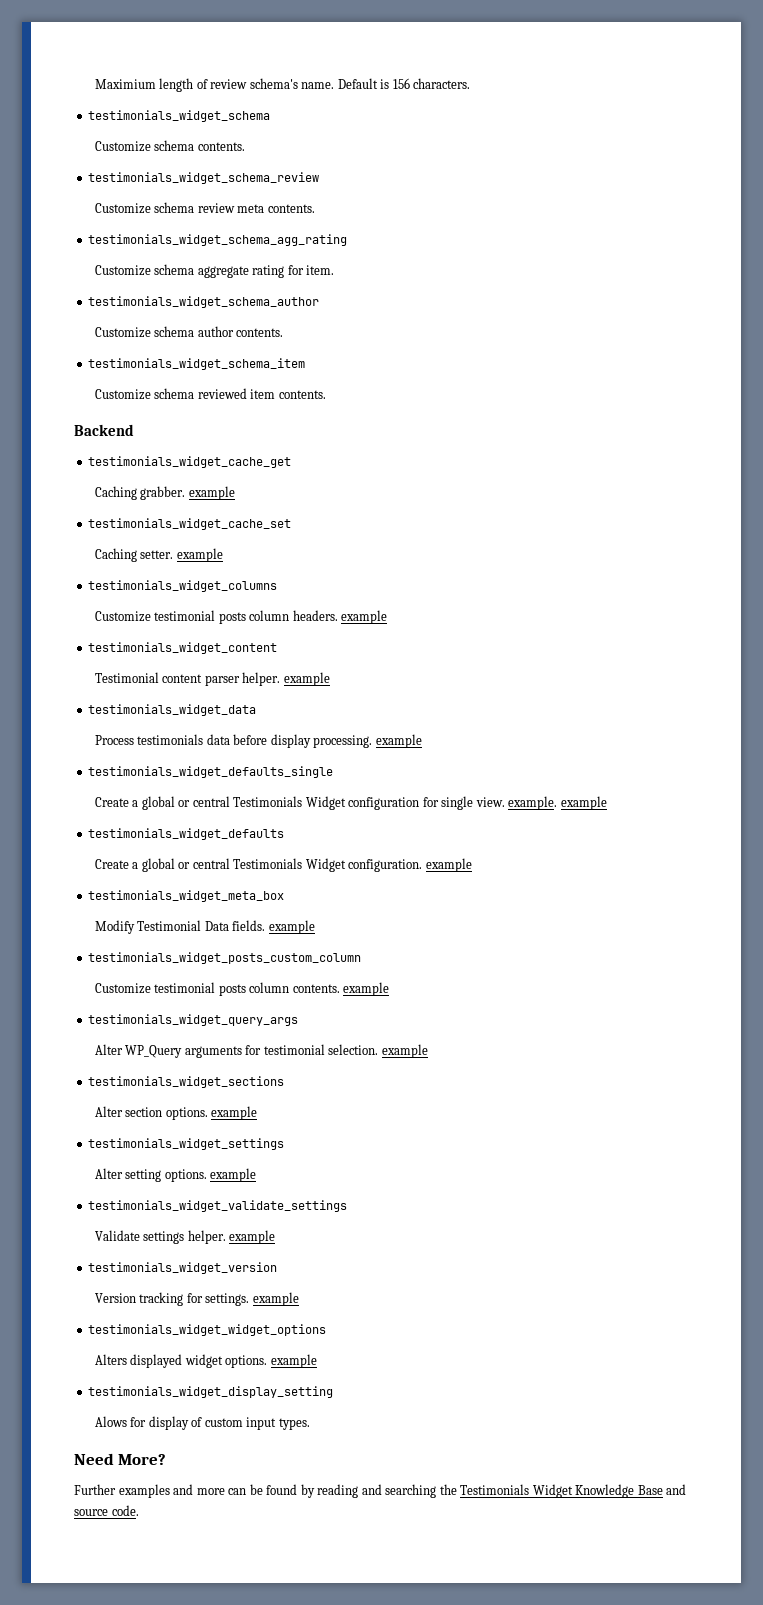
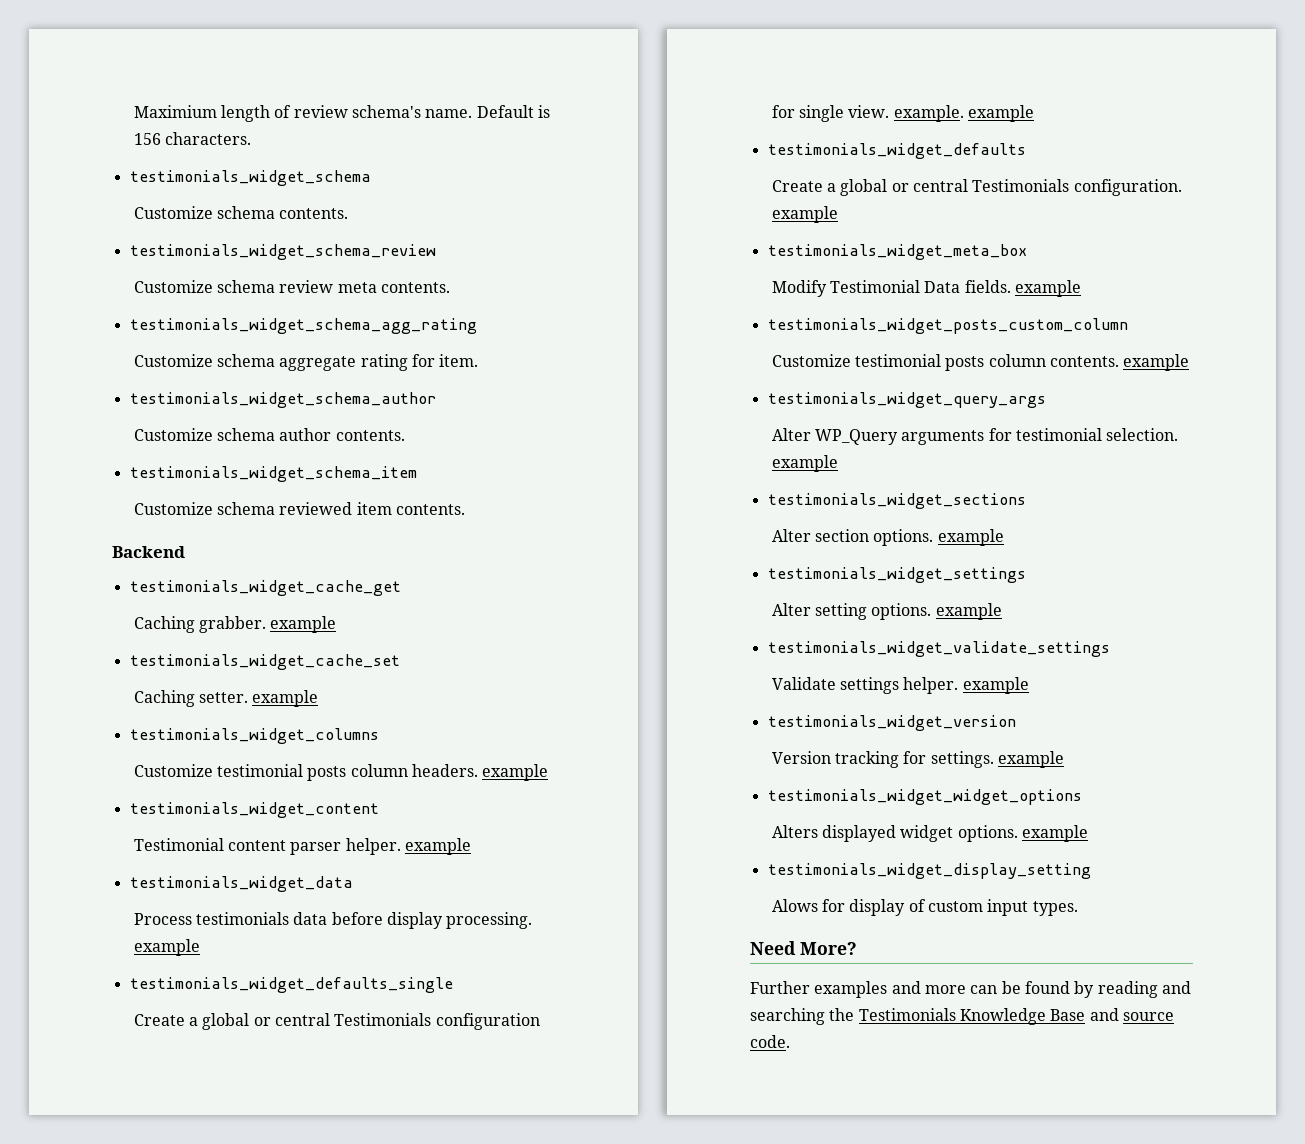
[305,796,346,810] Widget -> (432, 1019) none
[305,858,346,872] Widget -> (1070, 185) none
[532,1484,573,1498] Widget -> (956, 1014) none

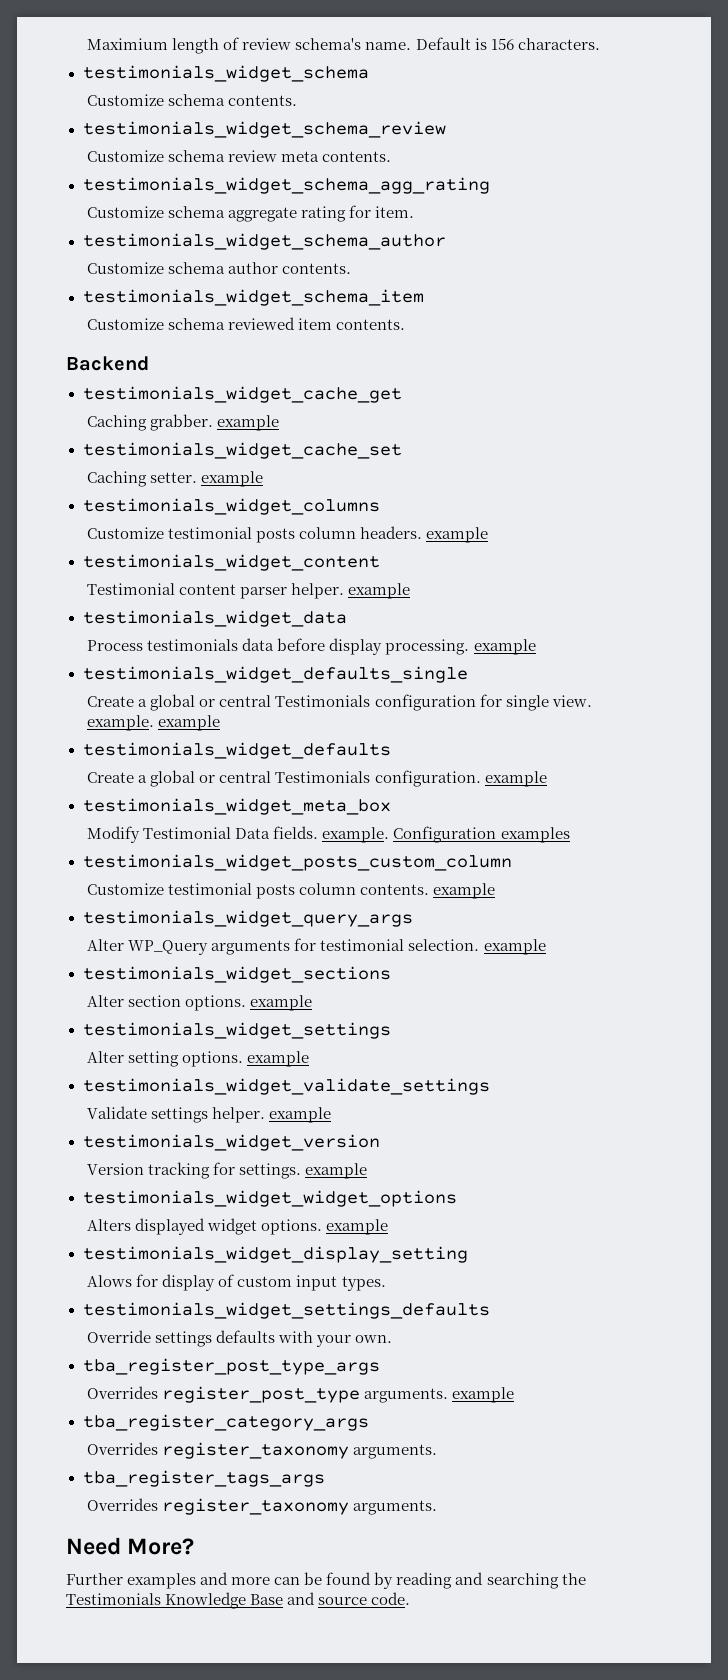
[1014,280,1081,297] example -> [322,826,570,843] example. Configuration examples
(1078, 908) none -> [82,1302,490,1319] [87,1330,393,1347] [82,1358,380,1375] [87,1386,515,1403] [82,1414,369,1431] [87,1442,438,1459] [82,1470,325,1487] [87,1498,438,1515] // testimonials_widget_settings_defaults // Override settings defaults with your own. // tba_register_post_type_args // Overrides register_post_type arguments. example // tba_register_category_args // Overrides register_taxonomy arguments. // tba_register_tags_args // Overrides register_taxonomy arguments.

